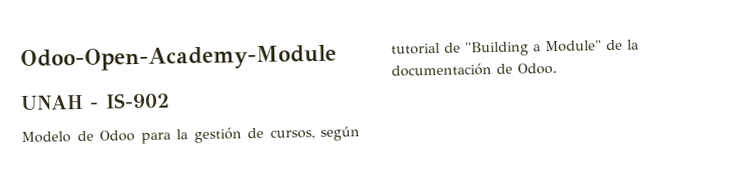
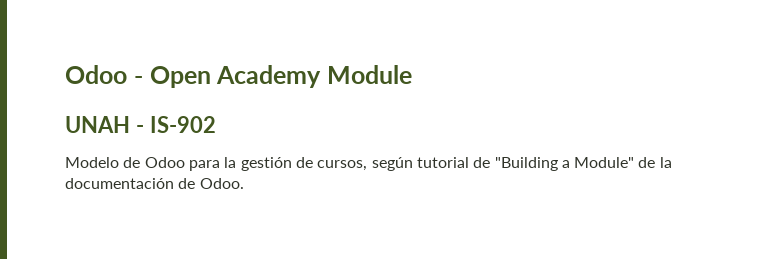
[20,44,337,73] Odoo-Open-Academy-Module -> [65,65,412,88] Odoo - Open Academy Module

